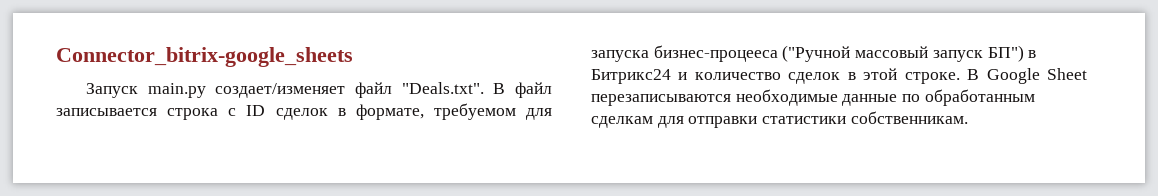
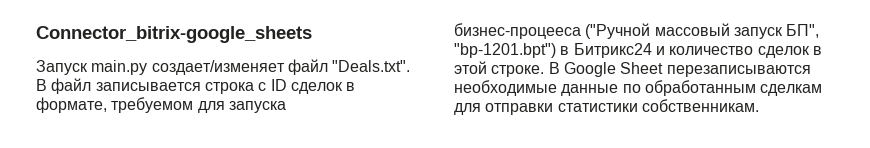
[987,45,1024,62] БП") -> [786,24,820,38] [454,43,556,58] БП", "bp-1201.bpt")

